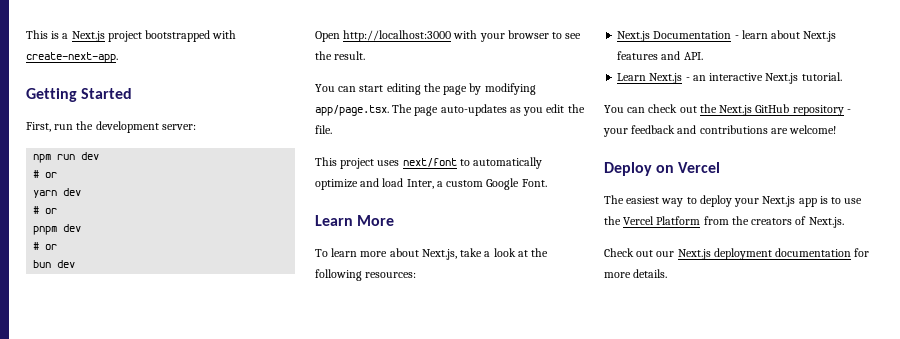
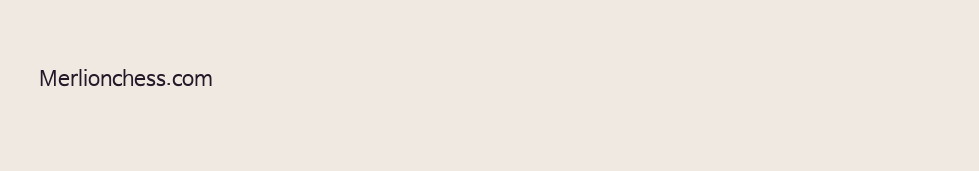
[26,30,237,42] [26,52,118,63] [26,88,133,102] [26,121,196,133] [33,152,100,163] [33,170,58,178] [33,188,82,198] [33,206,58,214] [33,224,82,235] [33,242,58,250] [33,260,76,268] [315,30,582,42] [315,51,366,60] [315,83,536,95] [315,104,585,116] [315,125,332,134] [315,157,543,169] [315,178,547,190] [315,215,395,226] [315,248,549,260] [315,269,417,281] [617,30,837,42] [617,51,703,60] [617,72,842,84] [604,104,851,116] [603,125,837,137] [604,162,721,176] [604,195,863,207] [604,216,844,228] [604,248,870,260] [604,269,668,278] This is a Next.js project bootstrapped with create-next-app. // Getting Started // First, run the development server: // npm run dev // # or // yarn dev // # or // pnpm dev // # or // bun dev // Open http://localhost:3000 with your browser to see the result. // You can start editing the page by modifying app/page.tsx. The page auto-updates as you edit the file. // This project uses next/font to automatically optimize and load Inter, a custom Google Font. // Learn More // To learn more about Next.js, take a look at the following resources: // Next.js Documentation - learn about Next.js features and API. // Learn Next.js - an interactive Next.js tutorial. // You can check out the Next.js GitHub repository - your feedback and contributions are welcome! // Deploy on Vercel // The easiest way to deploy your Next.js app is to use the Vercel Platform from the creators of Next.js. // Check out our Next.js deployment documentation for more details. -> [39,69,213,87] Merlionchess.com

